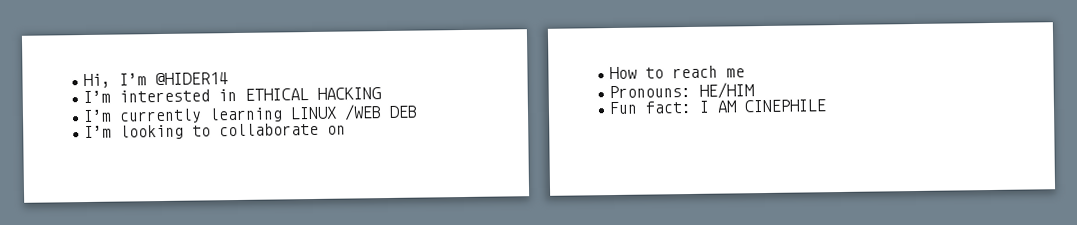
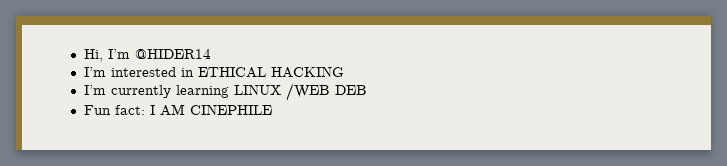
[84,122,347,140] [609,65,746,80] [609,82,755,99] // I’m looking to collaborate on // How to reach me // Pronouns: HE/HIM -> (367, 90) none

